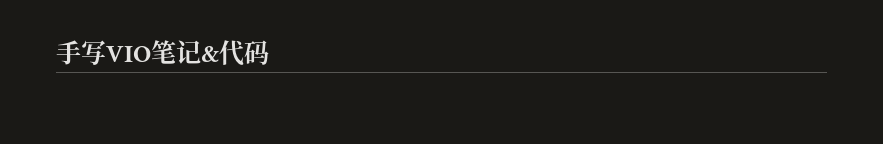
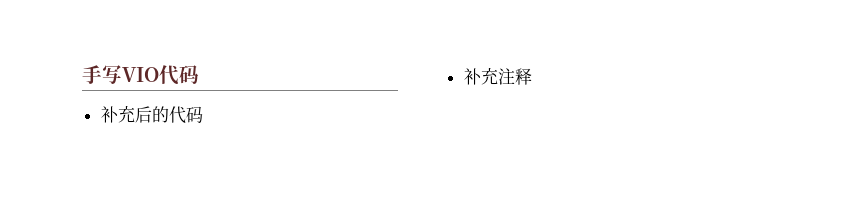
[151,40,269,66] 笔记&代码 -> [159,65,199,85] [100,105,203,124] [463,67,532,85] 代码 // 补充后的代码 // 补充注释

